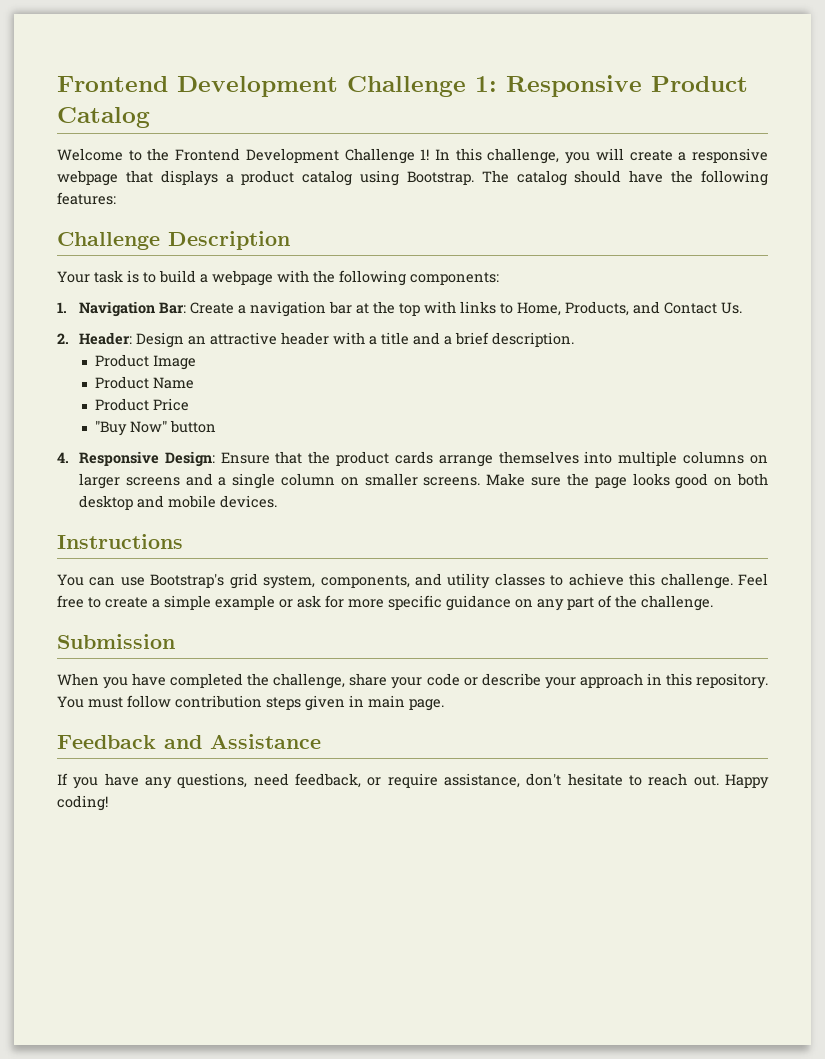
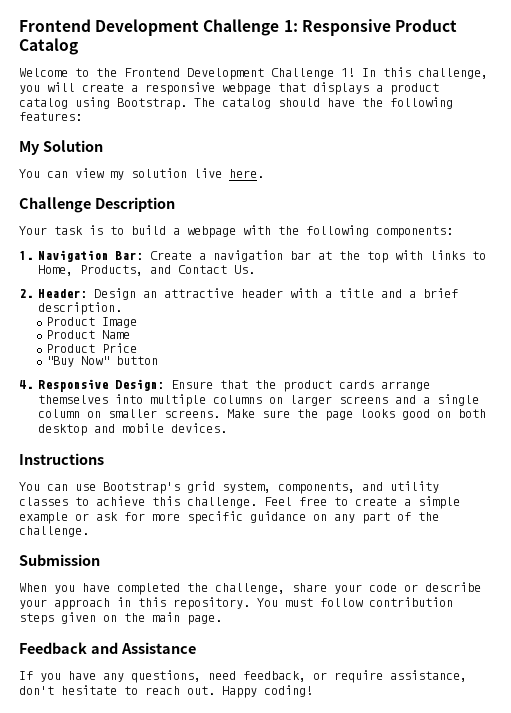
(116, 198) none -> [19,140,103,155] [19,168,264,180] // My Solution // You can view my solution live here.
[349,695,364,707] in -> [103,613,145,622] on the

